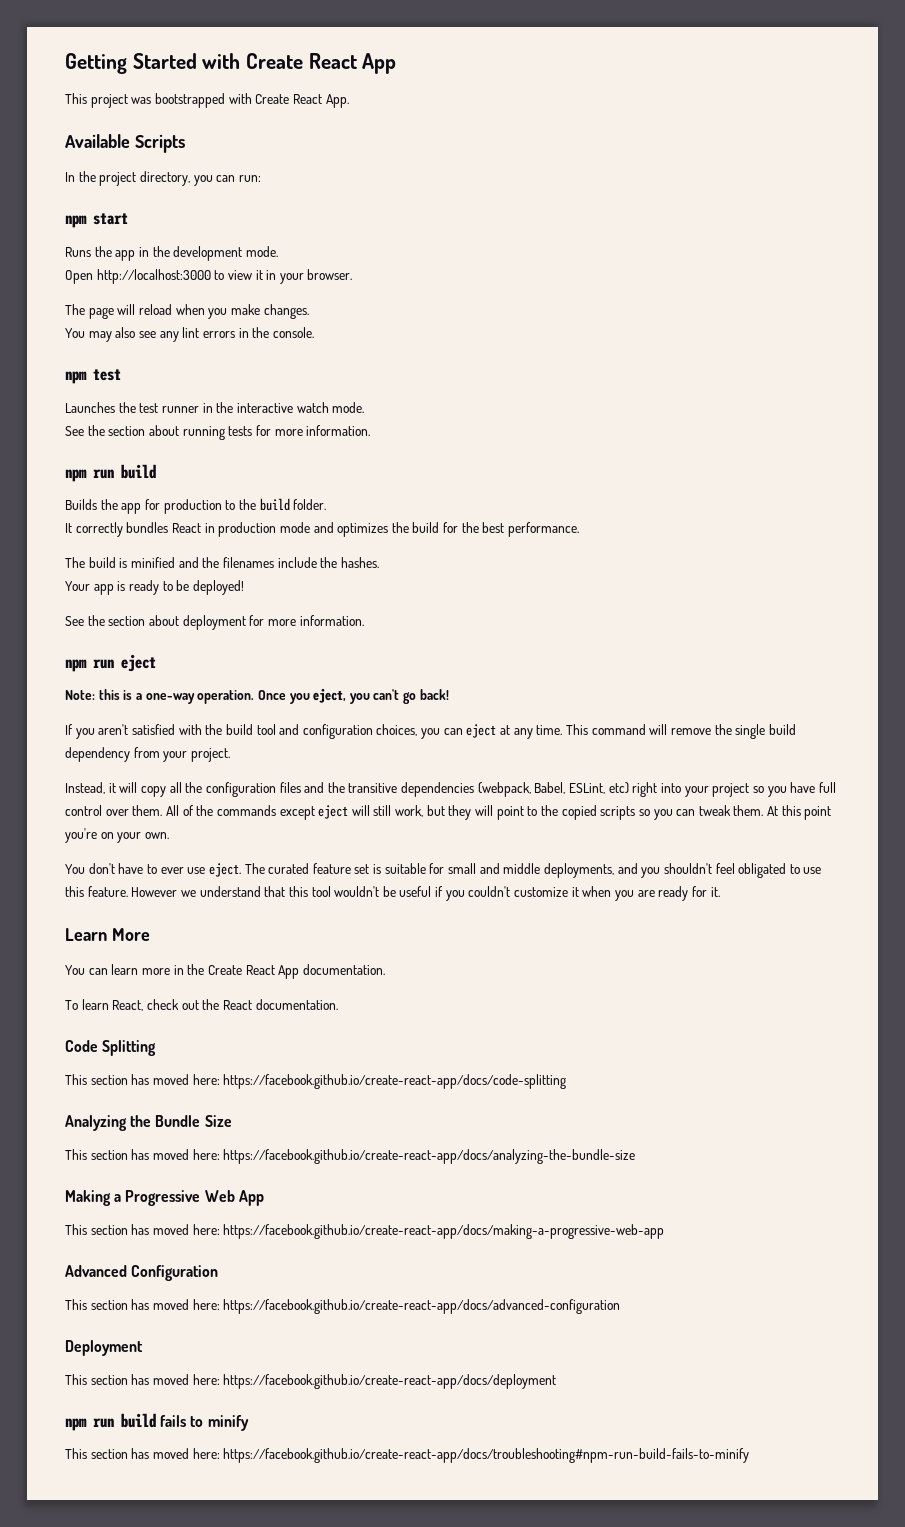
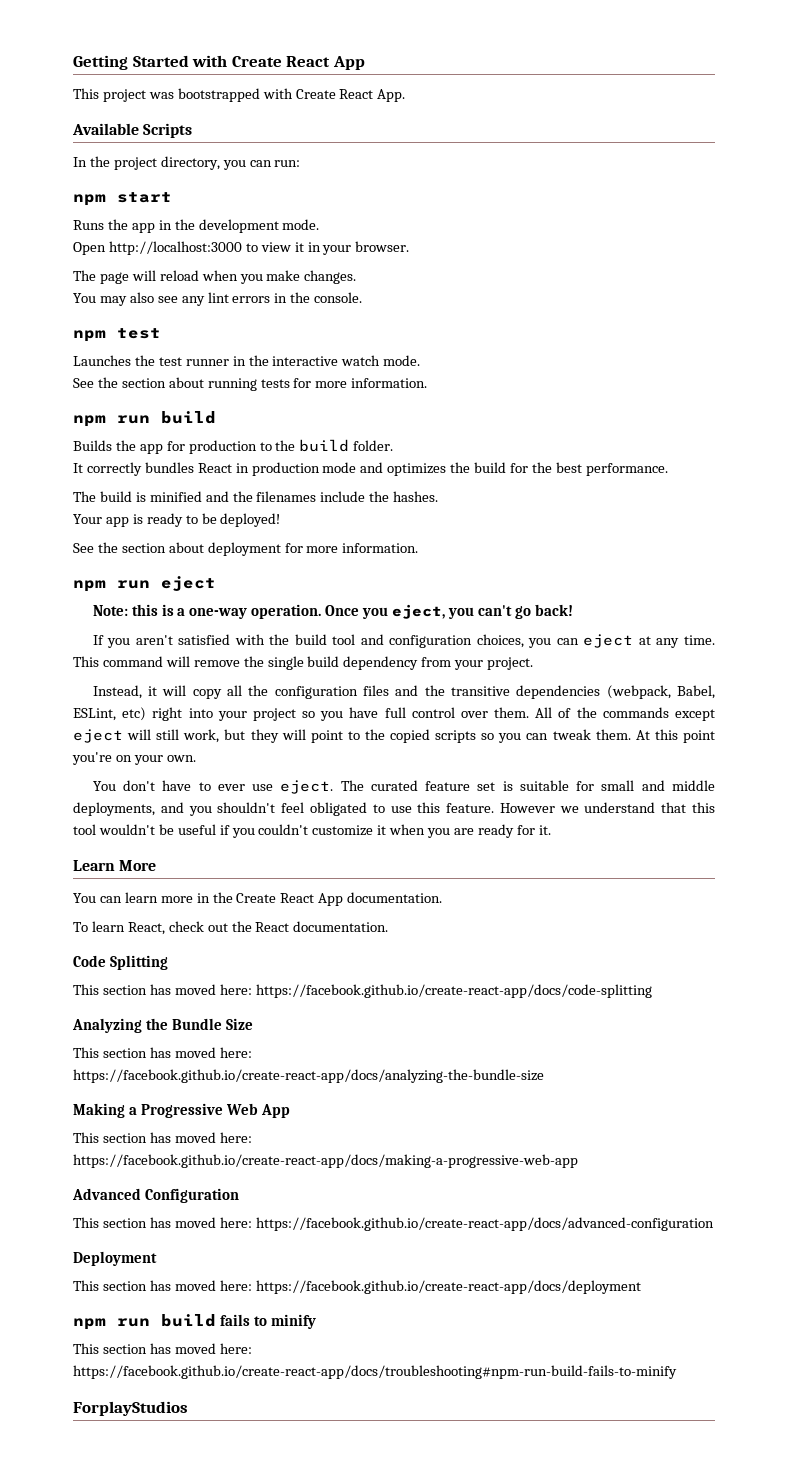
(750, 1455) none -> [73,1401,188,1416] // ForplayStudios

